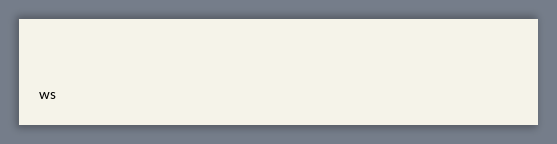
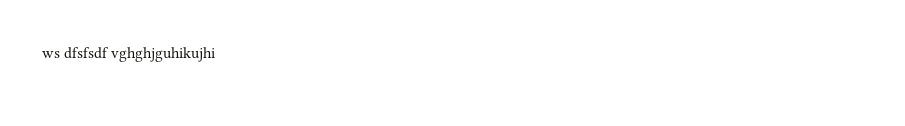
(56, 95) none -> [64,47,216,62] dfsfsdf vghghjguhikujhi

